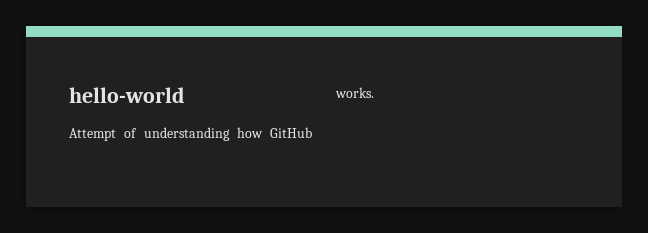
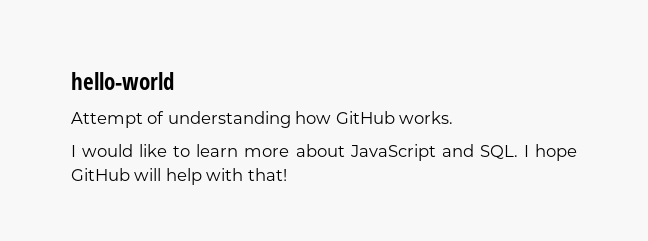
(374, 92) none -> [71,144,577,161] [71,168,287,185] // I would like to learn more about JavaScript and SQL. I hope GitHub will help with that!

